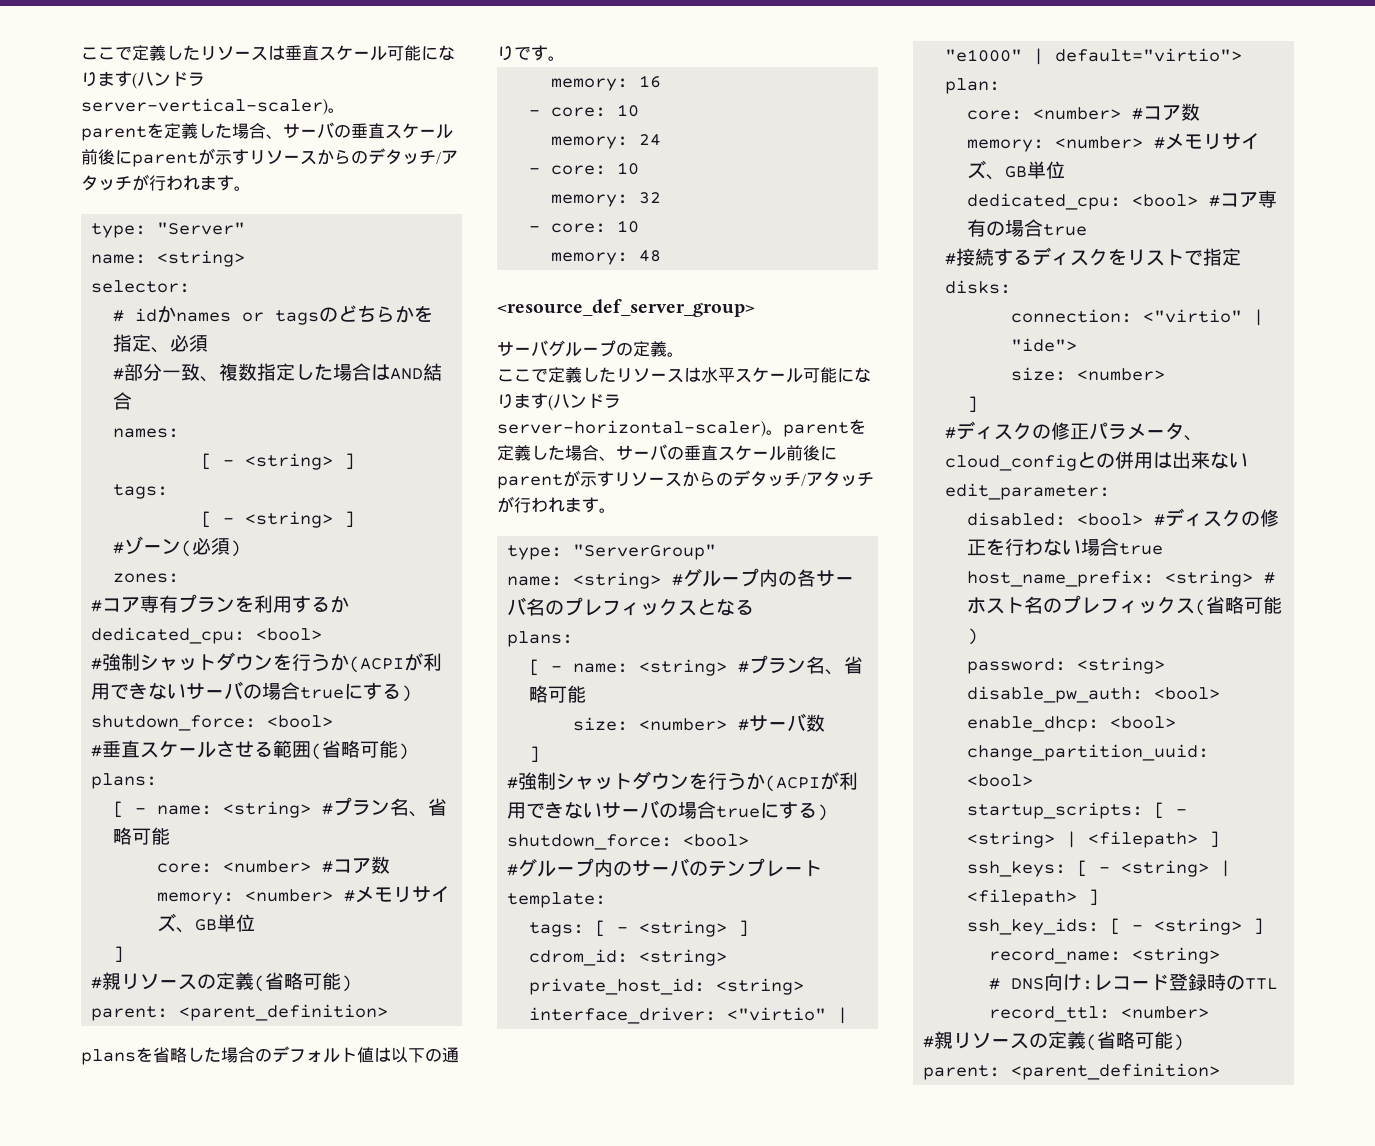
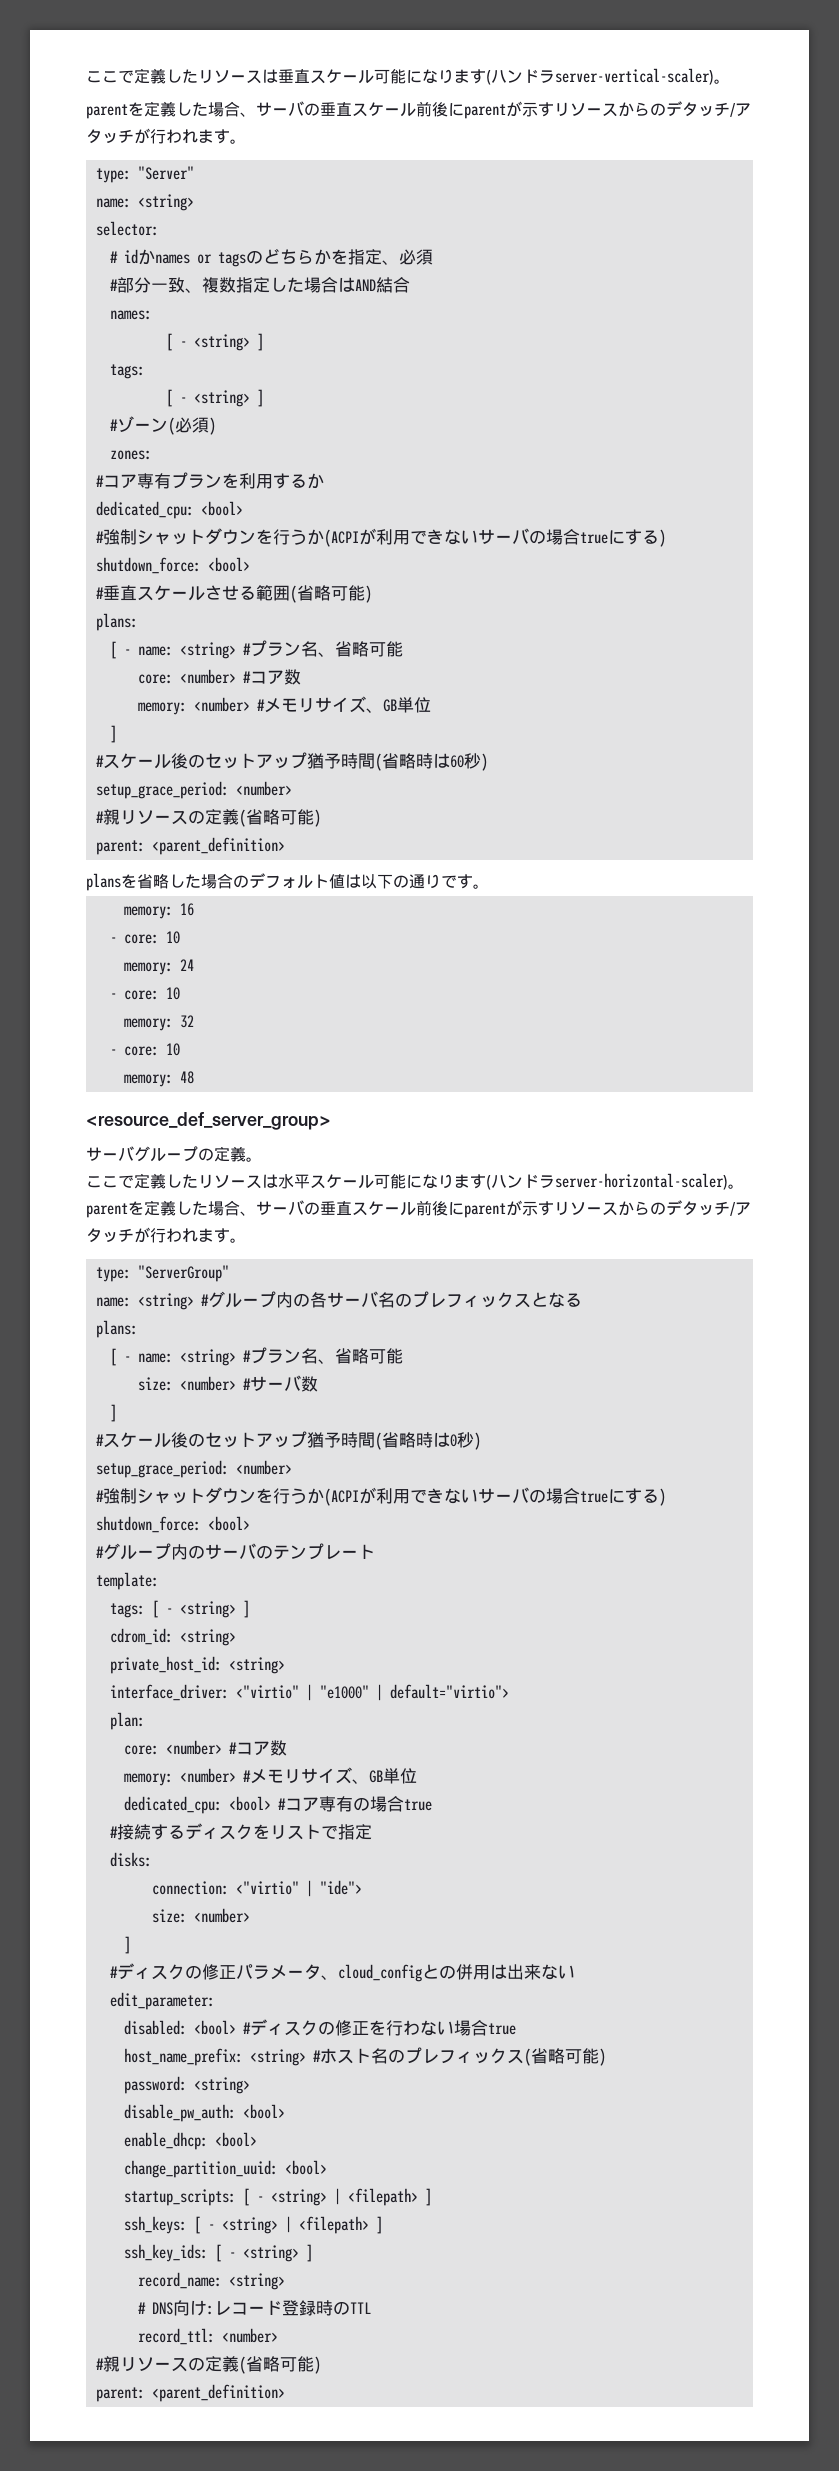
(125, 954) none -> [95,752,488,771] [95,781,292,799] // #スケール後のセットアップ猶予時間(省略時は60秒) // setup_grace_period: <number>
(541, 754) none -> [95,1431,481,1450] [95,1460,292,1478] // #スケール後のセットアップ猶予時間(省略時は0秒) // setup_grace_period: <number>

